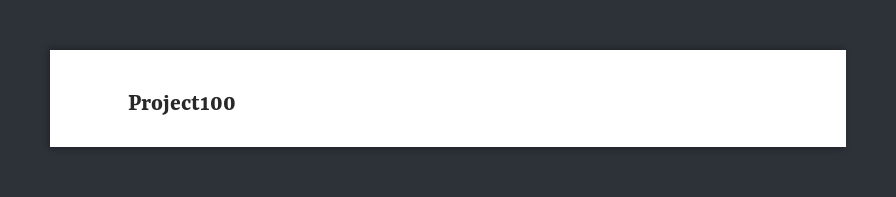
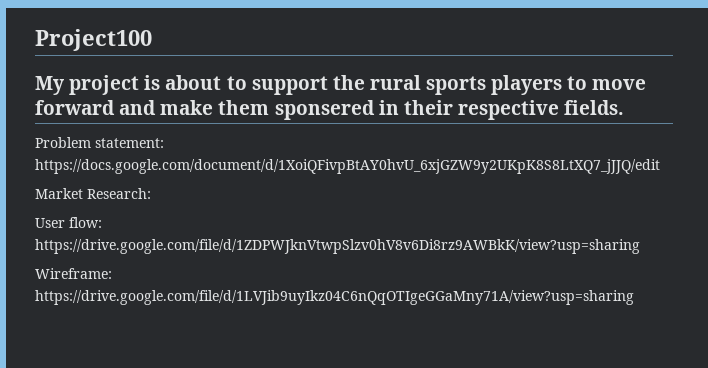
(236, 105) none -> [35,75,647,95] [35,100,625,120] [35,137,164,148] [35,159,660,174] [35,188,151,199] [35,217,102,228] [35,239,640,254] [35,268,112,279] [35,290,634,305] // My project is about to support the rural sports players to move forward and make them sponsered in their respective fields. // Problem statement: https://docs.google.com/document/d/1XoiQFivpBtAY0hvU_6xjGZW9y2UKpK8S8LtXQ7_jJJQ/edit // Market Research: // User flow: https://drive.google.com/file/d/1ZDPWJknVtwpSlzv0hV8v6Di8rz9AWBkK/view?usp=sharing // Wireframe: https://drive.google.com/file/d/1LVJib9uyIkz04C6nQqOTIgeGGaMny71A/view?usp=sharing

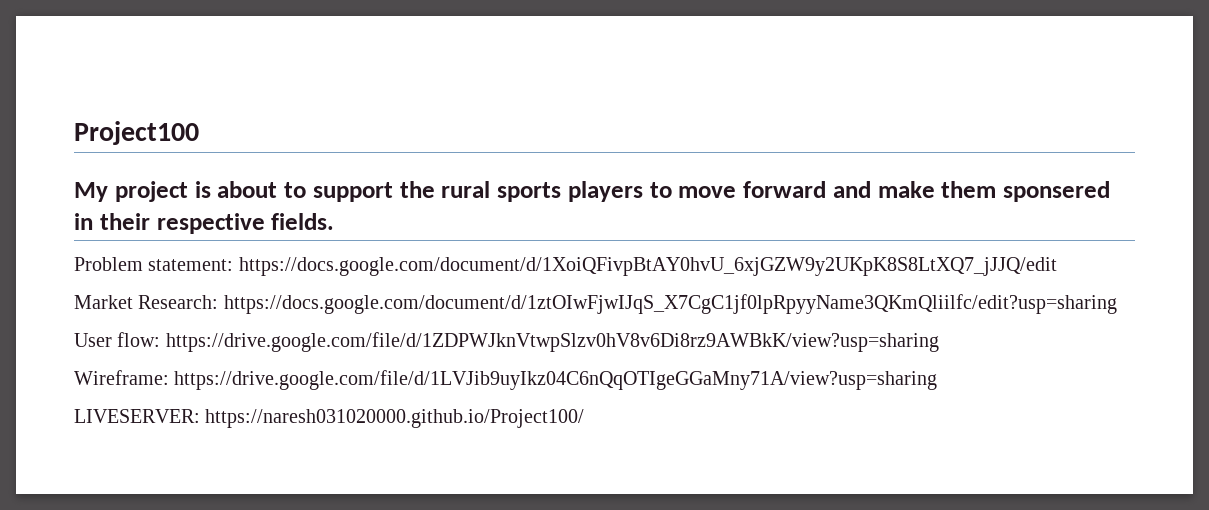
(151, 193) none -> [223,294,1117,314] https://docs.google.com/document/d/1ztOIwFjwIJqS_X7CgC1jf0lpRpyyName3QKmQliilfc/edit?usp=sharing
(634, 297) none -> [74,409,585,428] // LIVESERVER: https://naresh031020000.github.io/Project100/

